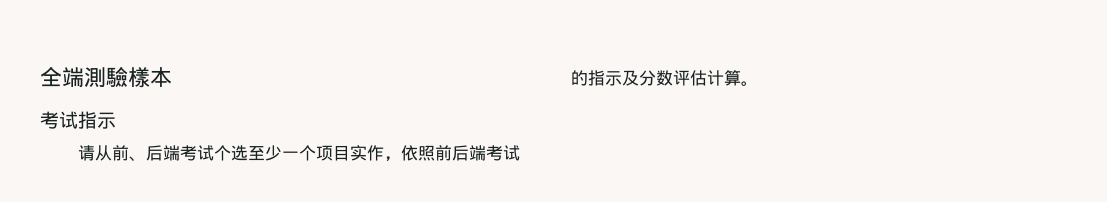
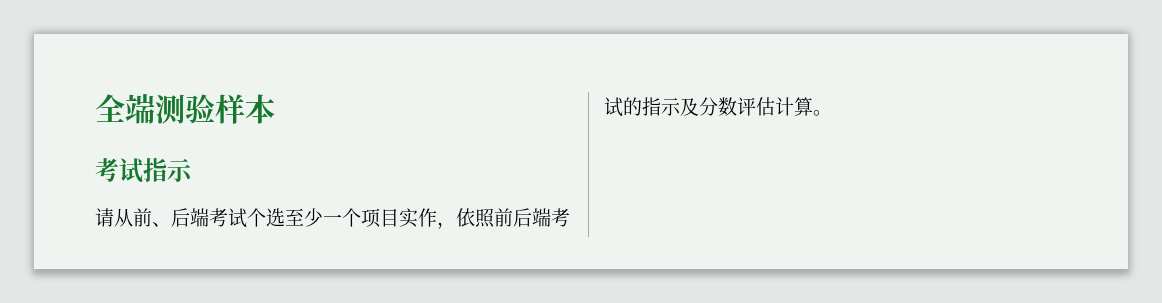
[84,67,150,88] 測驗樣 -> [155,94,245,124] 测验样

